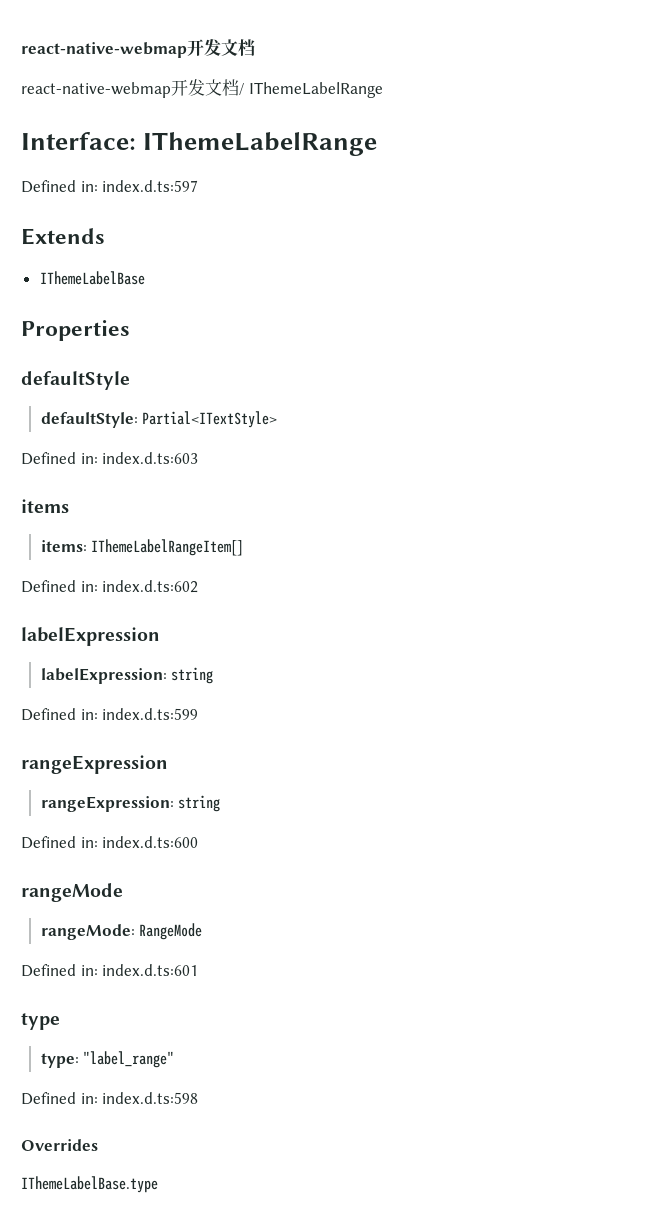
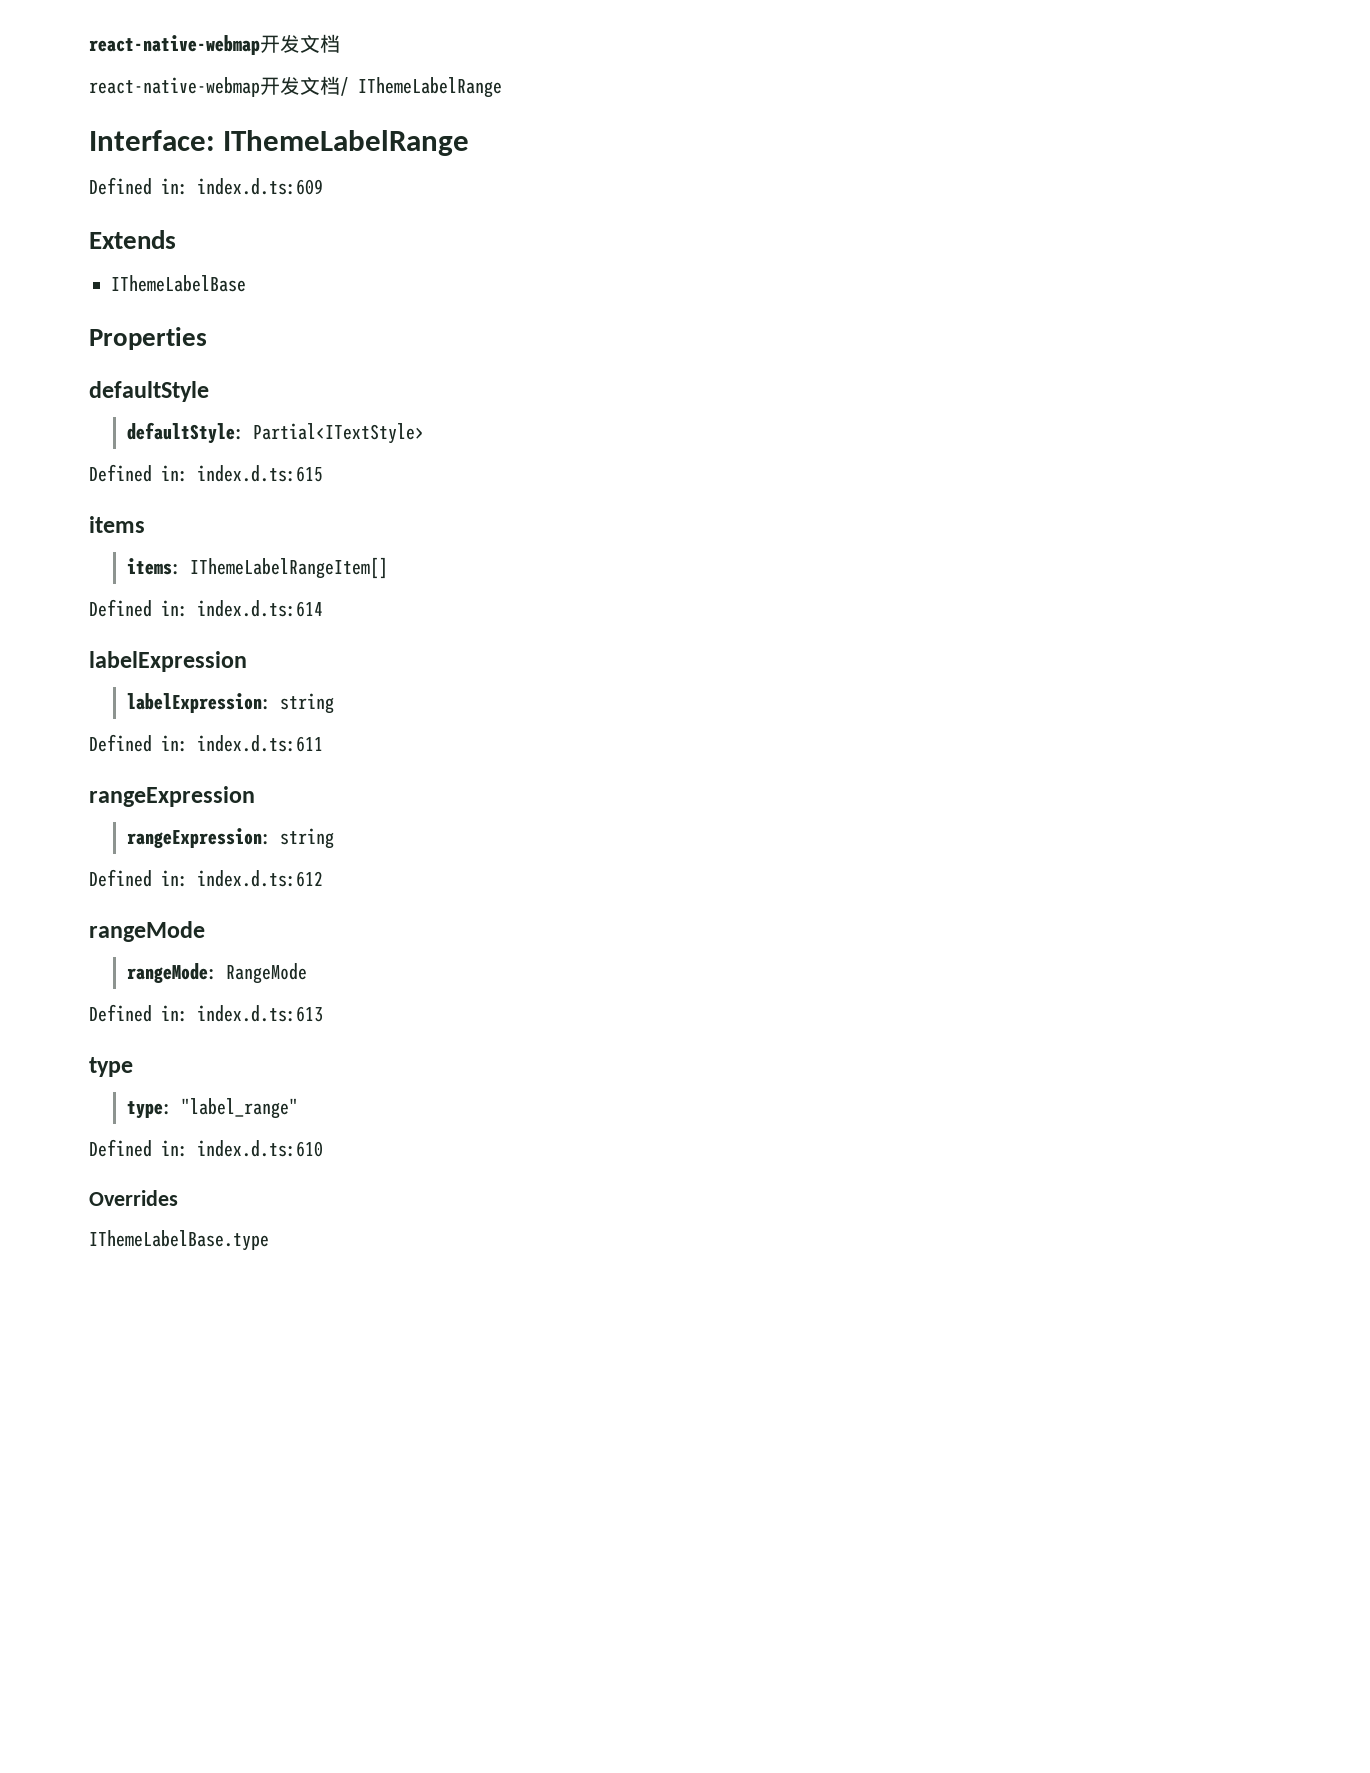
[102,180,199,192] index.d.ts:597 -> [197,178,323,195] index.d.ts:609
[102,452,199,464] index.d.ts:603 -> [197,465,323,482] index.d.ts:615
[102,580,199,593] index.d.ts:602 -> [197,600,323,617] index.d.ts:614
[102,708,199,720] index.d.ts:599 -> [197,735,323,752] index.d.ts:611
[102,836,199,848] index.d.ts:600 -> [197,870,323,887] index.d.ts:612
[102,964,199,976] index.d.ts:601 -> [197,1005,323,1022] index.d.ts:613
[102,1092,199,1104] index.d.ts:598 -> [197,1140,323,1157] index.d.ts:610

